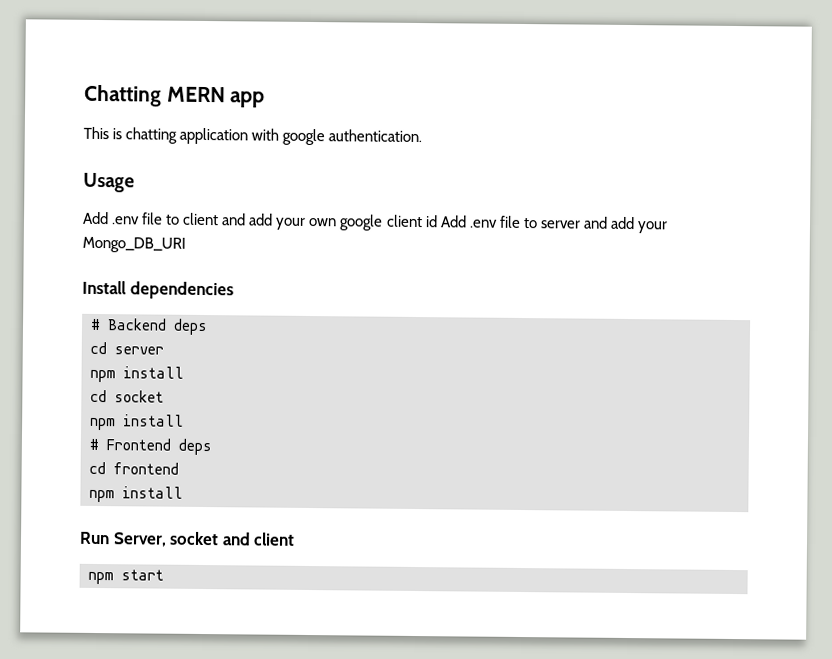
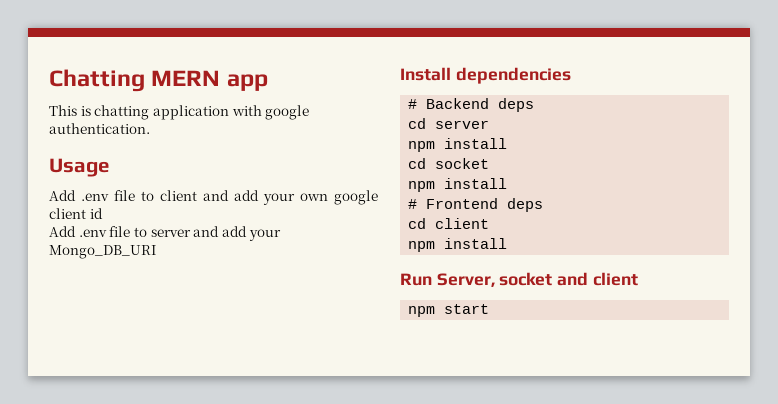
(438, 221) none -> (103, 213) //
[113,462,179,475] frontend -> [435,218,490,229] client

